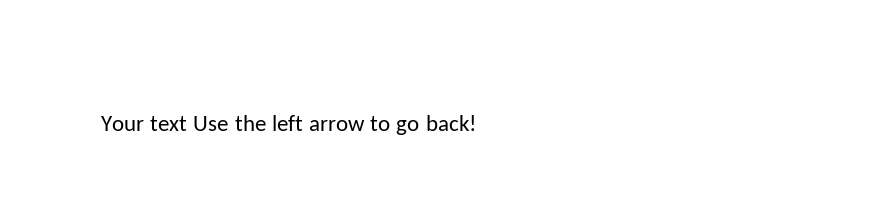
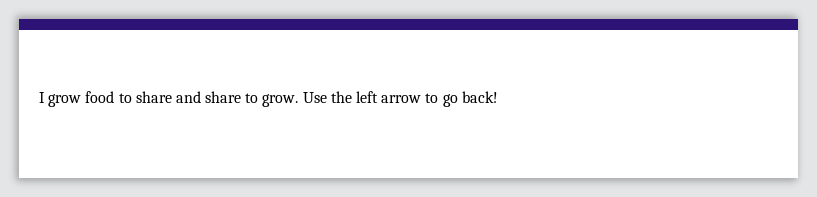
[101,116,188,131] Your text -> [39,91,299,107] I grow food to share and share to grow.

